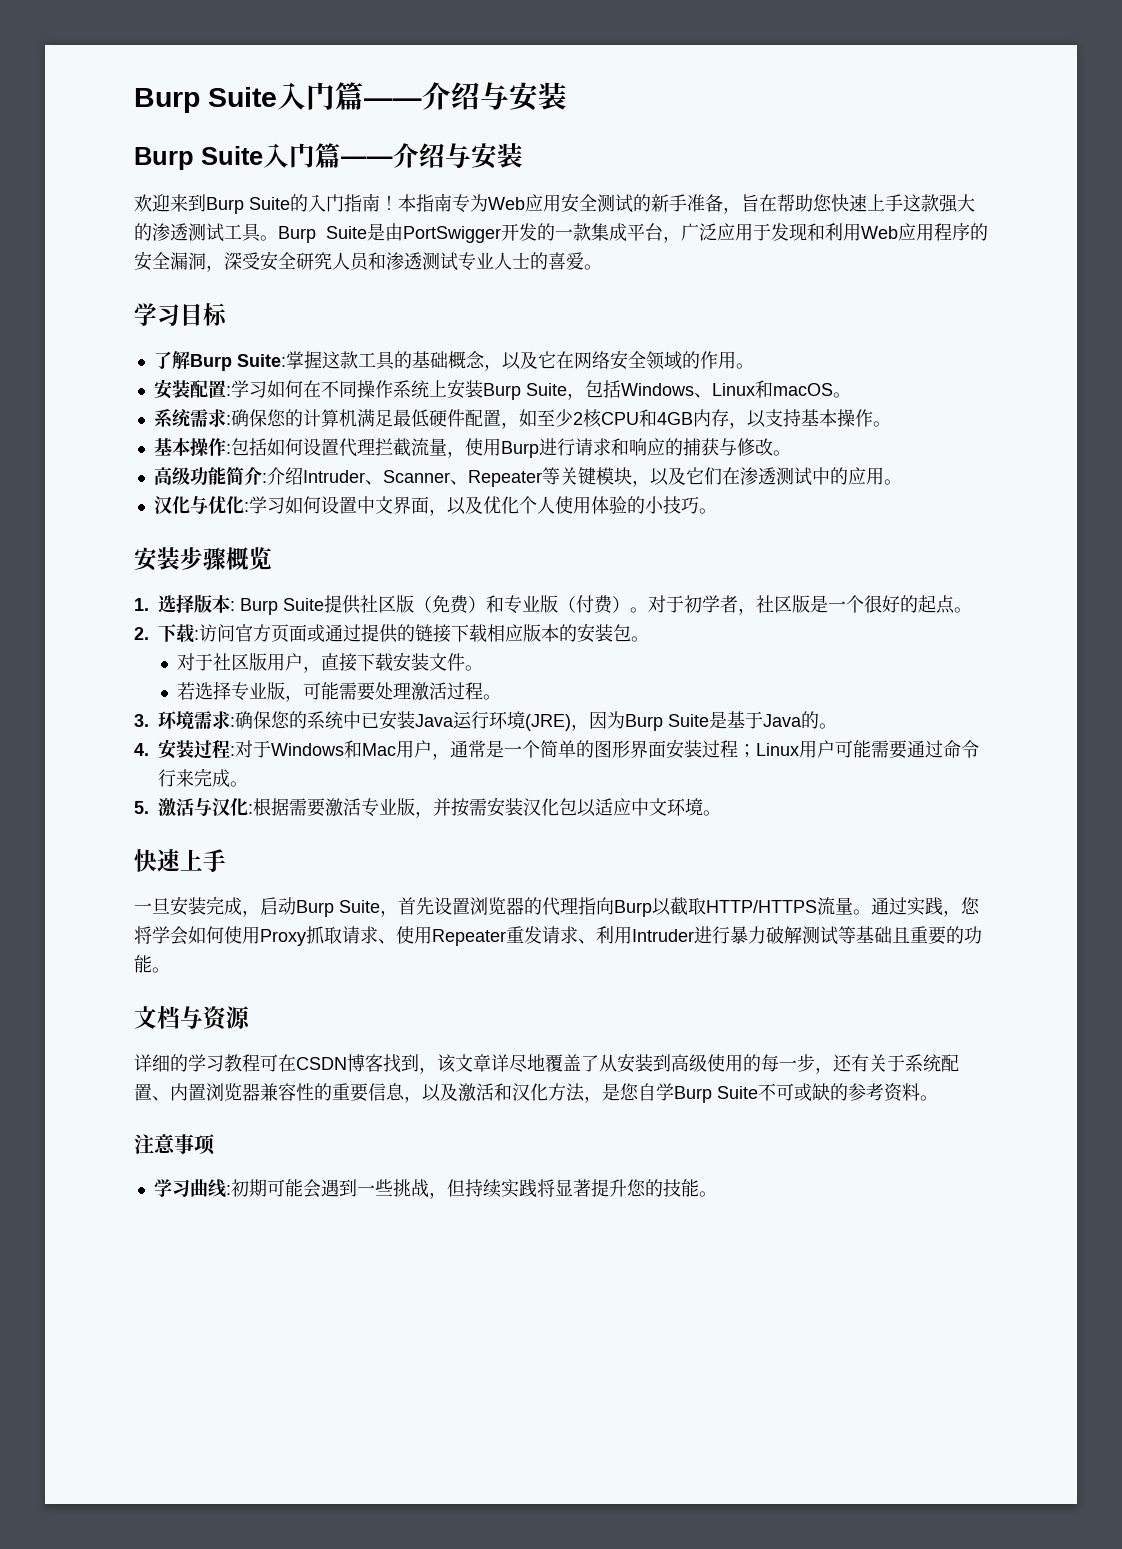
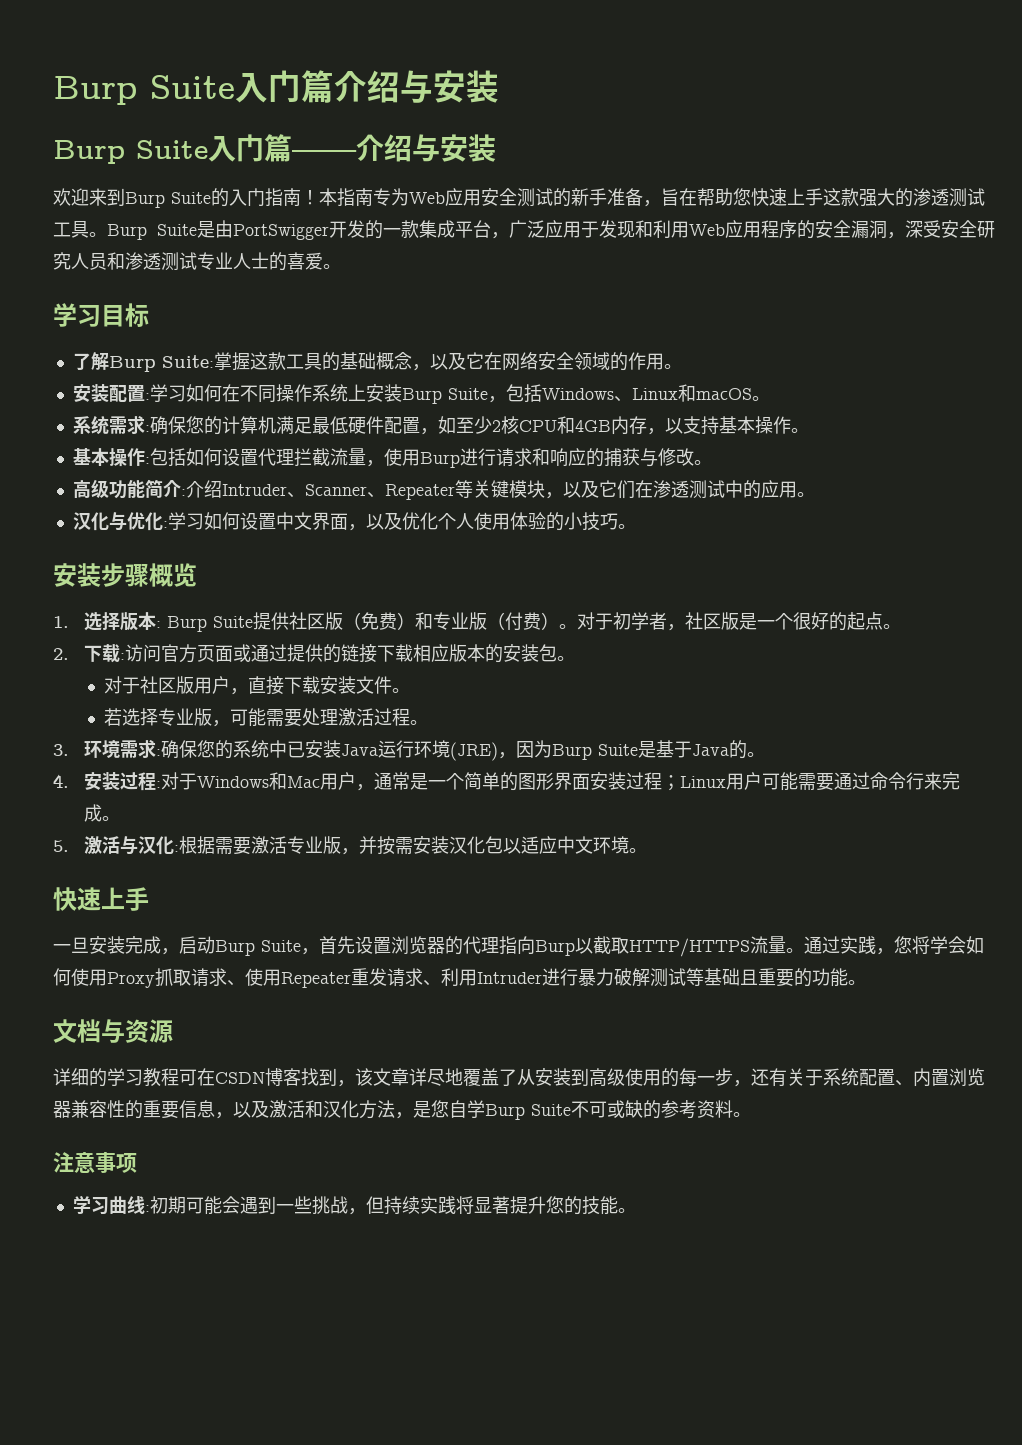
[134,82,422,113] Burp Suite入门篇—— -> [53,70,334,105] Burp Suite入门篇

